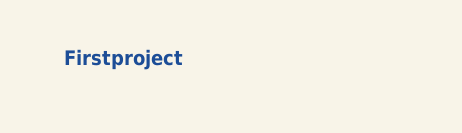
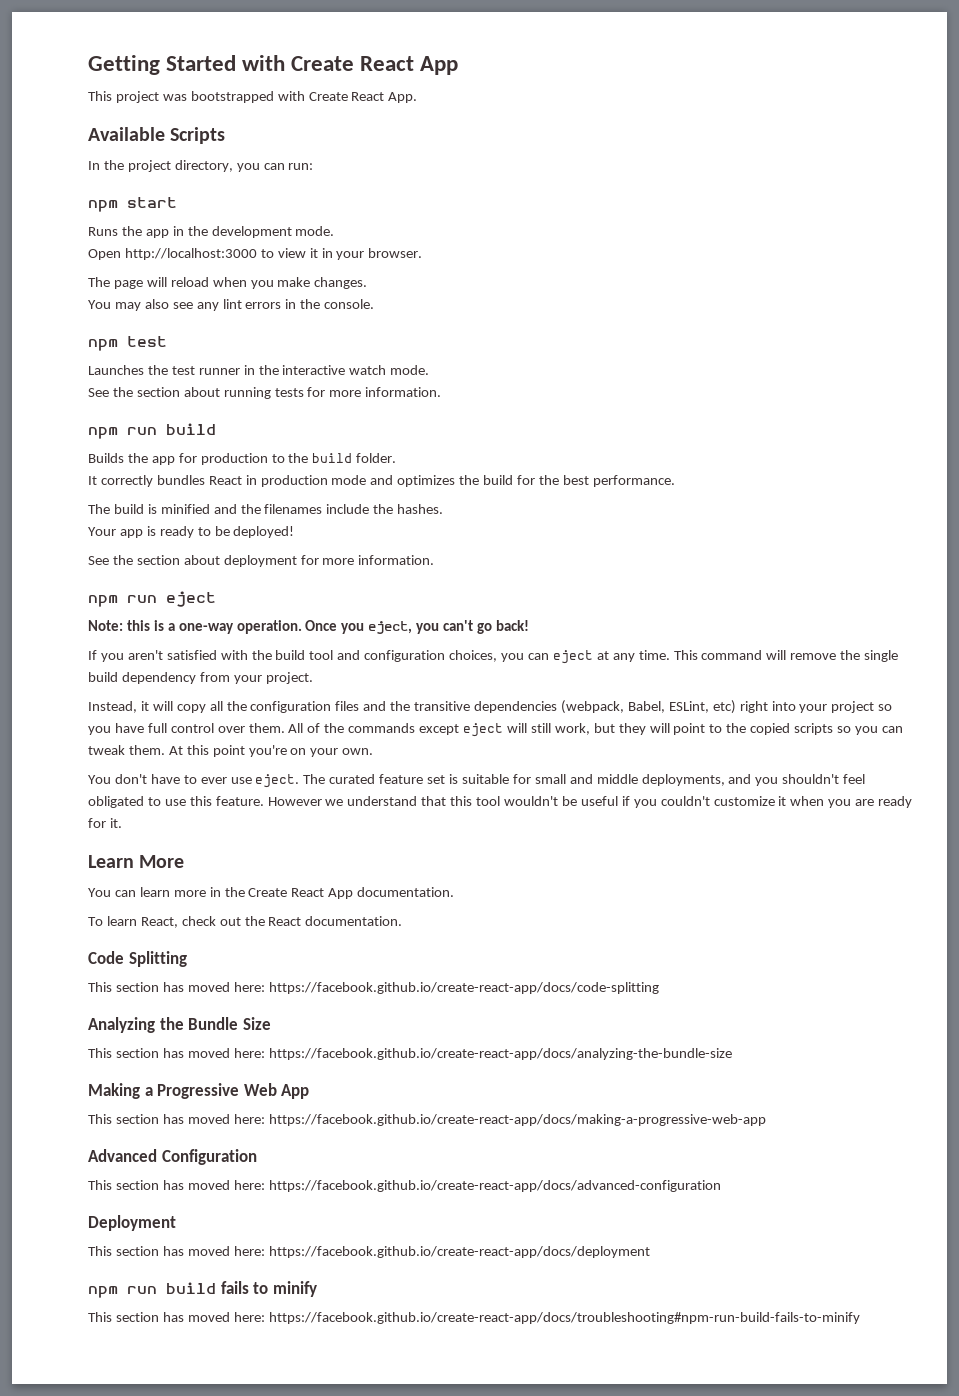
[64,49,183,70] Firstproject -> [88,55,459,75] [88,91,418,103] [88,127,226,144] [88,160,314,172] [88,197,177,212] [88,226,335,238] [88,248,423,260] [88,277,368,289] [88,299,375,311] [88,336,167,351] [88,365,430,375] [88,387,442,399] [88,423,216,439] [88,453,397,465] [88,475,675,487] [88,504,444,514] [88,526,295,538] [88,555,435,567] [88,591,216,607] [88,620,529,634] [88,650,899,664] [88,672,313,684] [88,700,893,714] [88,723,903,737] [88,745,374,757] [88,774,866,788] [88,796,913,808] [88,818,122,828] [88,855,185,868] [88,887,455,899] [88,916,403,928] [88,951,187,967] [88,982,659,994] [88,1017,271,1033] [88,1048,732,1060] [88,1083,310,1099] [88,1114,766,1126] [88,1149,257,1165] [88,1180,721,1192] [88,1215,176,1231] [88,1246,650,1258] [88,1281,317,1298] [88,1312,860,1324] Getting Started with Create React App // This project was bootstrapped with Create React App. // Available Scripts // In the project directory, you can run: // npm start // Runs the app in the development mode. // Open http://localhost:3000 to view it in your browser. // The page will reload when you make changes. // You may also see any lint errors in the console. // npm test // Launches the test runner in the interactive watch mode. // See the section about running tests for more information. // npm run build // Builds the app for production to the build folder. // It correctly bundles React in production mode and optimizes the build for the best performance. // The build is minified and the filenames include the hashes. // Your app is ready to be deployed! // See the section about deployment for more information. // npm run eject // Note: this is a one-way operation. Once you eject, you can't go back! // If you aren't satisfied with the build tool and configuration choices, you can eject at any time. This command will remove the single build dependency from your project. // Instead, it will copy all the configuration files and the transitive dependencies (webpack, Babel, ESLint, etc) right into your project so you have full control over them. All of the commands except eject will still work, but they will point to the copied scripts so you can tweak them. At this point you're on your own. // You don't have to ever use eject. The curated feature set is suitable for small and middle deployments, and you shouldn't feel obligated to use this feature. However we understand that this tool wouldn't be useful if you couldn't customize it when you are ready for it. // Learn More // You can learn more in the Create React App documentation. // To learn React, check out the React documentation. // Code Splitting // This section has moved here: https://facebook.github.io/create-react-app/docs/code-splitting // Analyzing the Bundle Size // This section has moved here: https://facebook.github.io/create-react-app/docs/analyzing-the-bundle-size // Making a Progressive Web App // This section has moved here: https://facebook.github.io/create-react-app/docs/making-a-progressive-web-app // Advanced Configuration // This section has moved here: https://facebook.github.io/create-react-app/docs/advanced-configuration // Deployment // This section has moved here: https://facebook.github.io/create-react-app/docs/deployment // npm run build fails to minify // This section has moved here: https://facebook.github.io/create-react-app/docs/troubleshooting#npm-run-build-fails-to-minify

